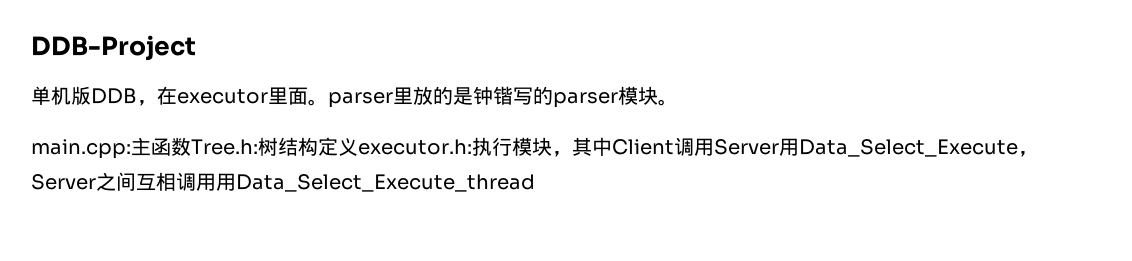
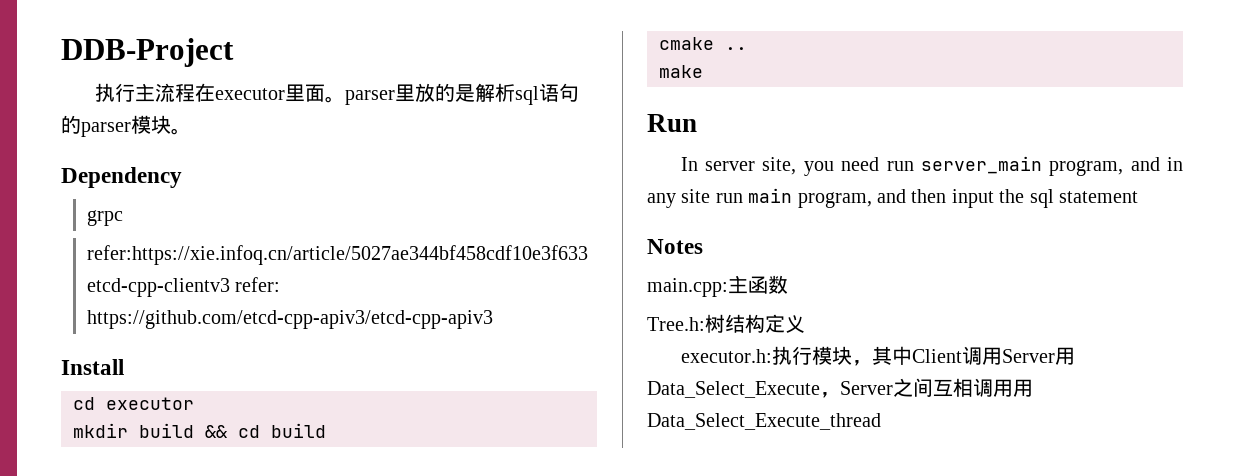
[31,86,157,106] 单机版DDB， -> [94,83,195,102] 执行主流程
[473,86,533,105] 钟锴写 -> [474,83,579,105] 解析sql语句
(678, 102) none -> [61,167,182,188] [86,210,123,226] [86,245,588,265] [86,277,281,297] [86,310,493,329] [61,359,124,375] [73,397,194,410] [73,423,326,438] [659,37,747,50] [659,65,703,78] [647,114,697,132] [680,156,1183,176] [647,188,1138,208] [647,239,703,254] // Dependency // grpc // refer:https://xie.infoq.cn/article/5027ae344bf458cdf10e3f633 etcd-cpp-clientv3 refer: https://github.com/etcd-cpp-apiv3/etcd-cpp-apiv3 // Install // cd executor // mkdir build && cd build // cmake .. // make // Run // In server site, you need run server_main program, and in any site run main program, and then input the sql statement // Notes
(191, 146) none -> (788, 284) //
(358, 147) none -> (805, 324) //

